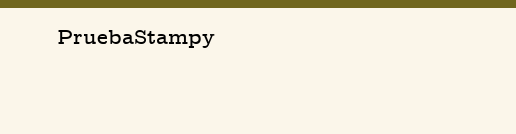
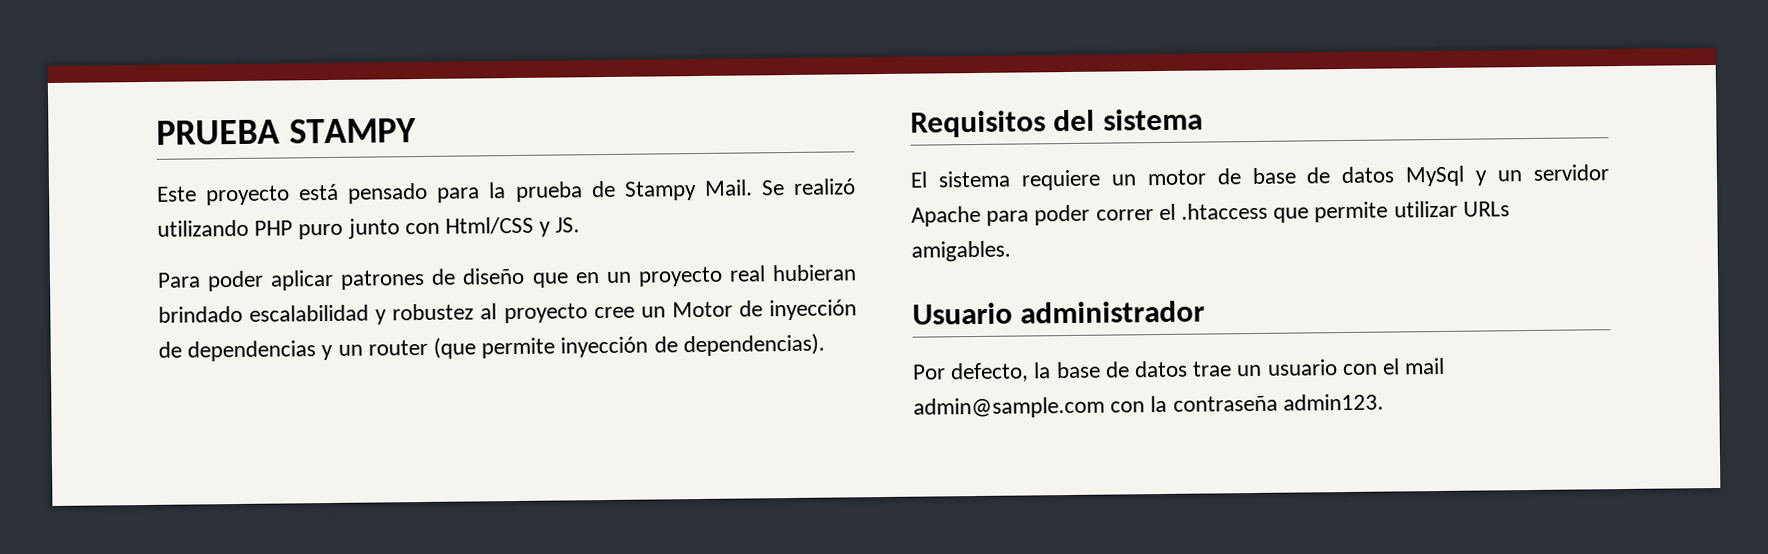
[57,30,215,48] PruebaStampy -> [156,118,416,145] [156,178,856,206] [157,216,581,240] [157,264,857,292] [158,299,858,325] [158,333,825,362] [910,108,1203,138] [910,164,1609,191] [911,200,1510,227] [911,240,1011,262] [912,300,1206,325] [912,357,1446,383] [913,393,1384,419] PRUEBA STAMPY // Este proyecto está pensado para la prueba de Stampy Mail. Se realizó utilizando PHP puro junto con Html/CSS y JS. // Para poder aplicar patrones de diseño que en un proyecto real hubieran brindado escalabilidad y robustez al proyecto cree un Motor de inyección de dependencias y un router (que permite inyección de dependencias). // Requisitos del sistema // El sistema requiere un motor de base de datos MySql y un servidor Apache para poder correr el .htaccess que permite utilizar URLs amigables. // Usuario administrador // Por defecto, la base de datos trae un usuario con el mail admin@sample.com con la contraseña admin123.

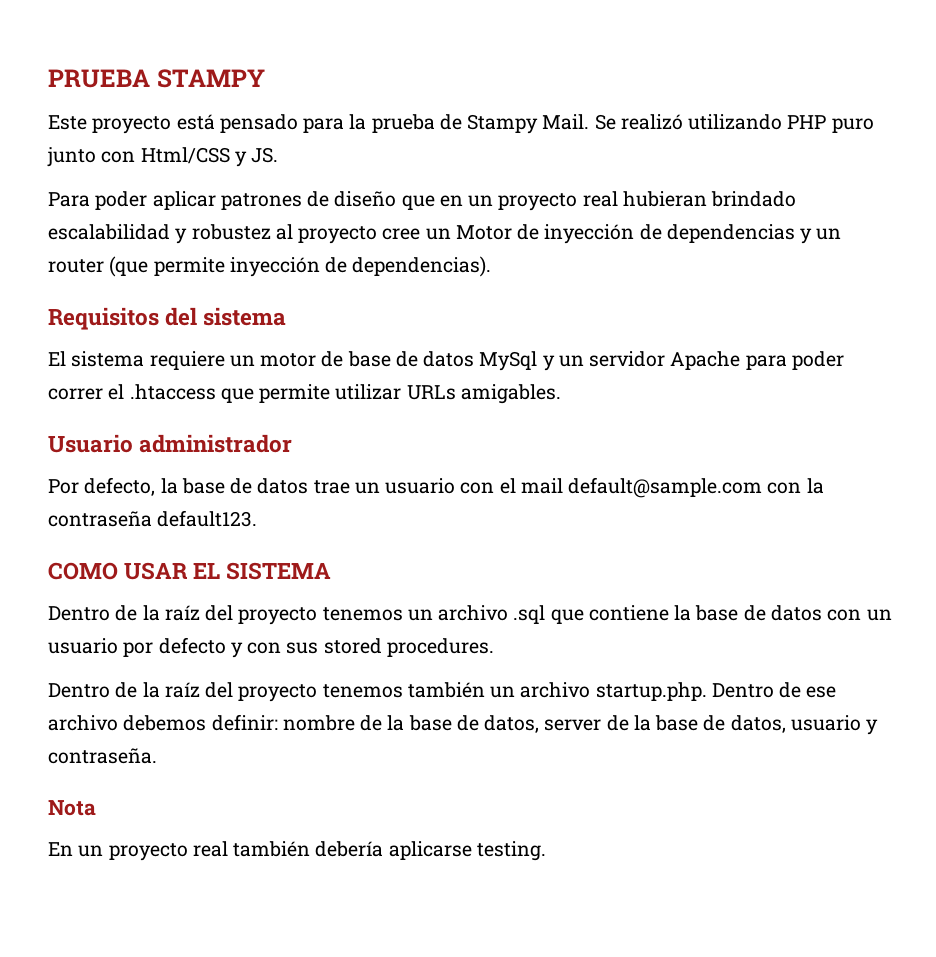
[913,396,1105,419] admin@sample.com -> [568,477,763,498] default@sample.com
[1282,393,1384,411] admin123. -> [157,510,258,527] [48,562,332,580] [48,605,892,625] [48,637,494,658] [48,682,837,702] [48,714,879,735] [48,748,157,764] [48,800,96,816] [48,841,546,861] default123. // COMO USAR EL SISTEMA // Dentro de la raíz del proyecto tenemos un archivo .sql que contiene la base de datos con un usuario por defecto y con sus stored procedures. // Dentro de la raíz del proyecto tenemos también un archivo startup.php. Dentro de ese archivo debemos definir: nombre de la base de datos, server de la base de datos, usuario y contraseña. // Nota // En un proyecto real también debería aplicarse testing.

